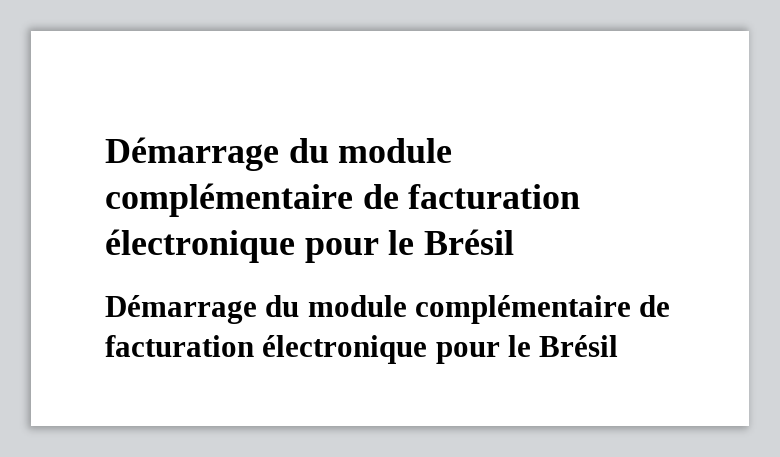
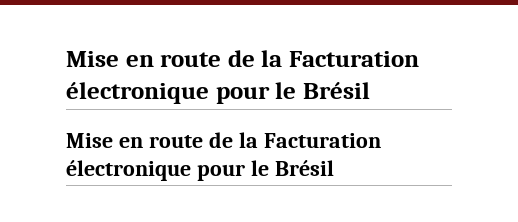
[105,137,453,171] [105,183,581,217] [105,229,515,263] [105,295,671,324] [105,335,254,357] Démarrage du module complémentaire de facturation électronique pour le Brésil // Démarrage du module complémentaire de facturation -> [66,50,420,67] [66,82,370,104] [66,132,381,148] Mise en route de la Facturation électronique pour le Brésil // Mise en route de la Facturation

